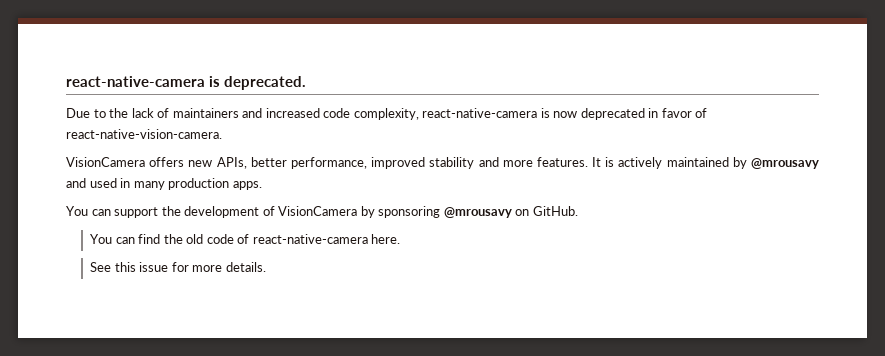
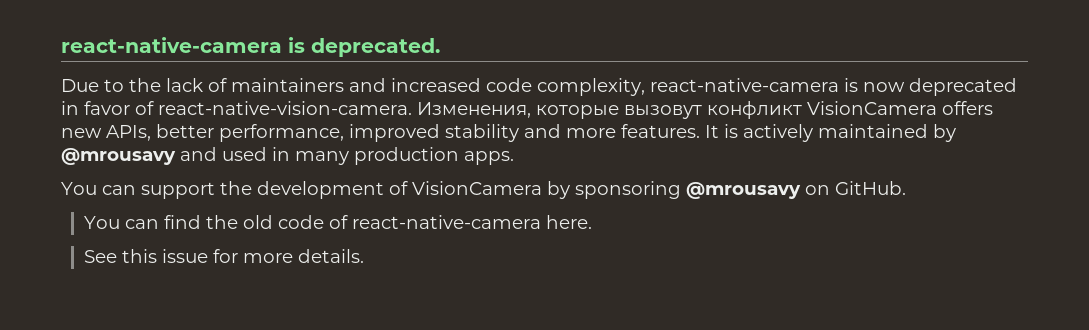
(222, 134) // -> [417,101,802,119] Изменения, которые вызовут конфликт

